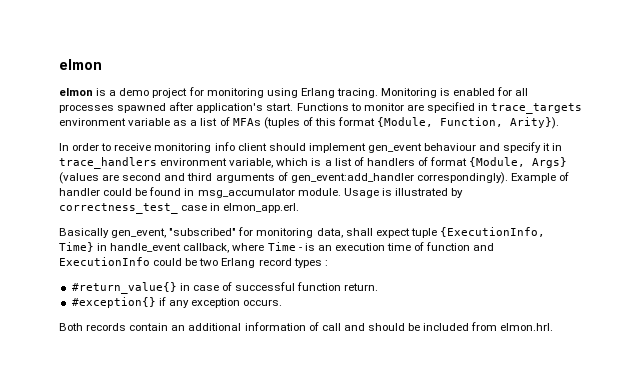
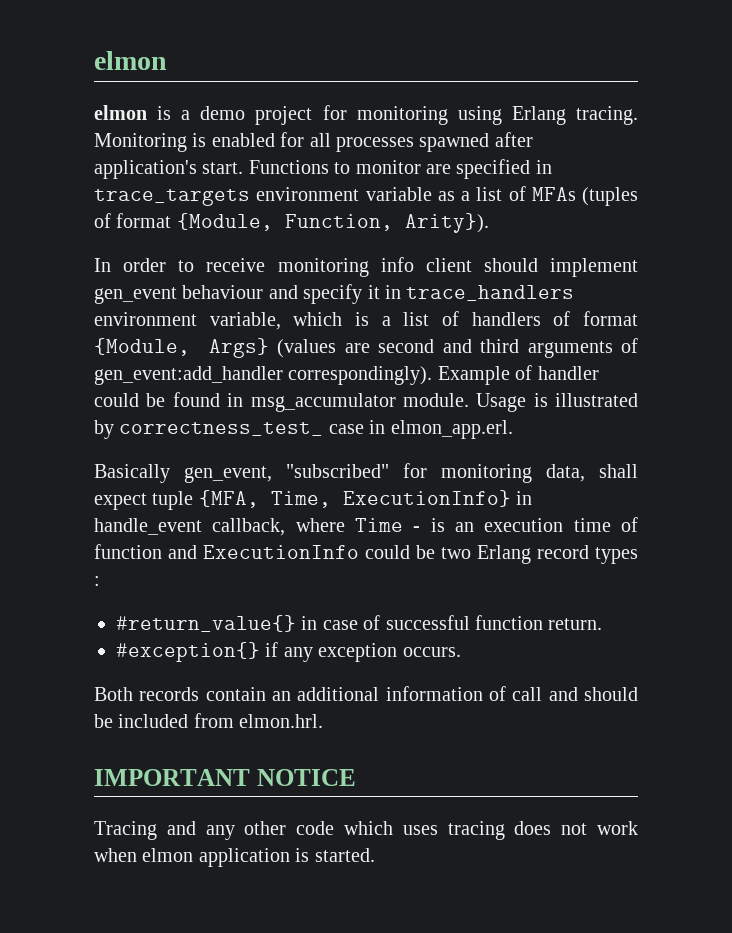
[314,118,336,126] this -> (111, 220) none
[439,227,545,237] [59,242,94,252] {ExecutionInfo, Time} -> [198,490,511,508] {MFA, Time, ExecutionInfo}
(554, 327) none -> [94,769,356,786] [94,821,638,840] [94,848,375,867] // IMPORTANT NOTICE // Tracing and any other code which uses tracing does not work when elmon application is started.

